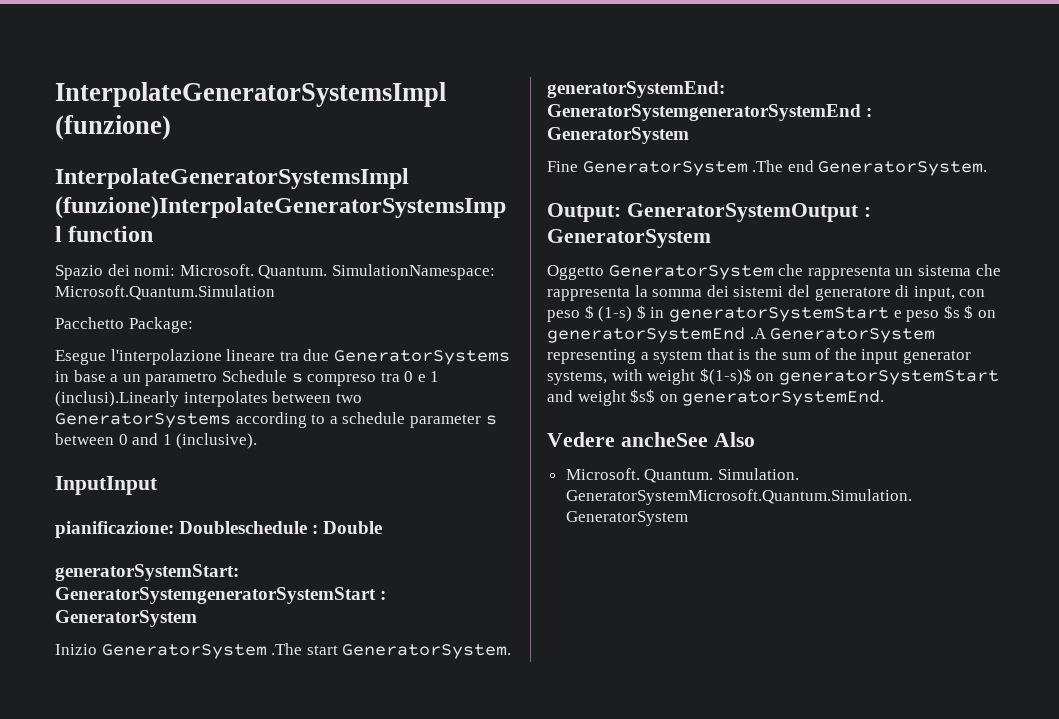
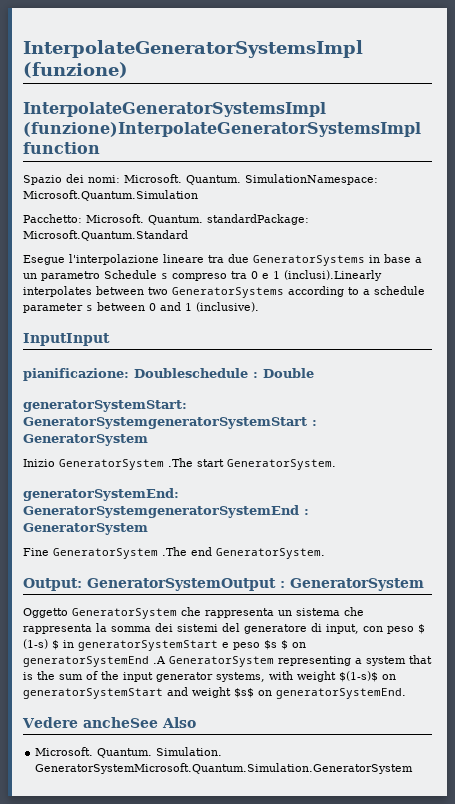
[55,317,193,333] Pacchetto Package: -> [23,214,309,225] [23,230,188,241] Pacchetto: Microsoft. Quantum. standardPackage: Microsoft.Quantum.Standard

